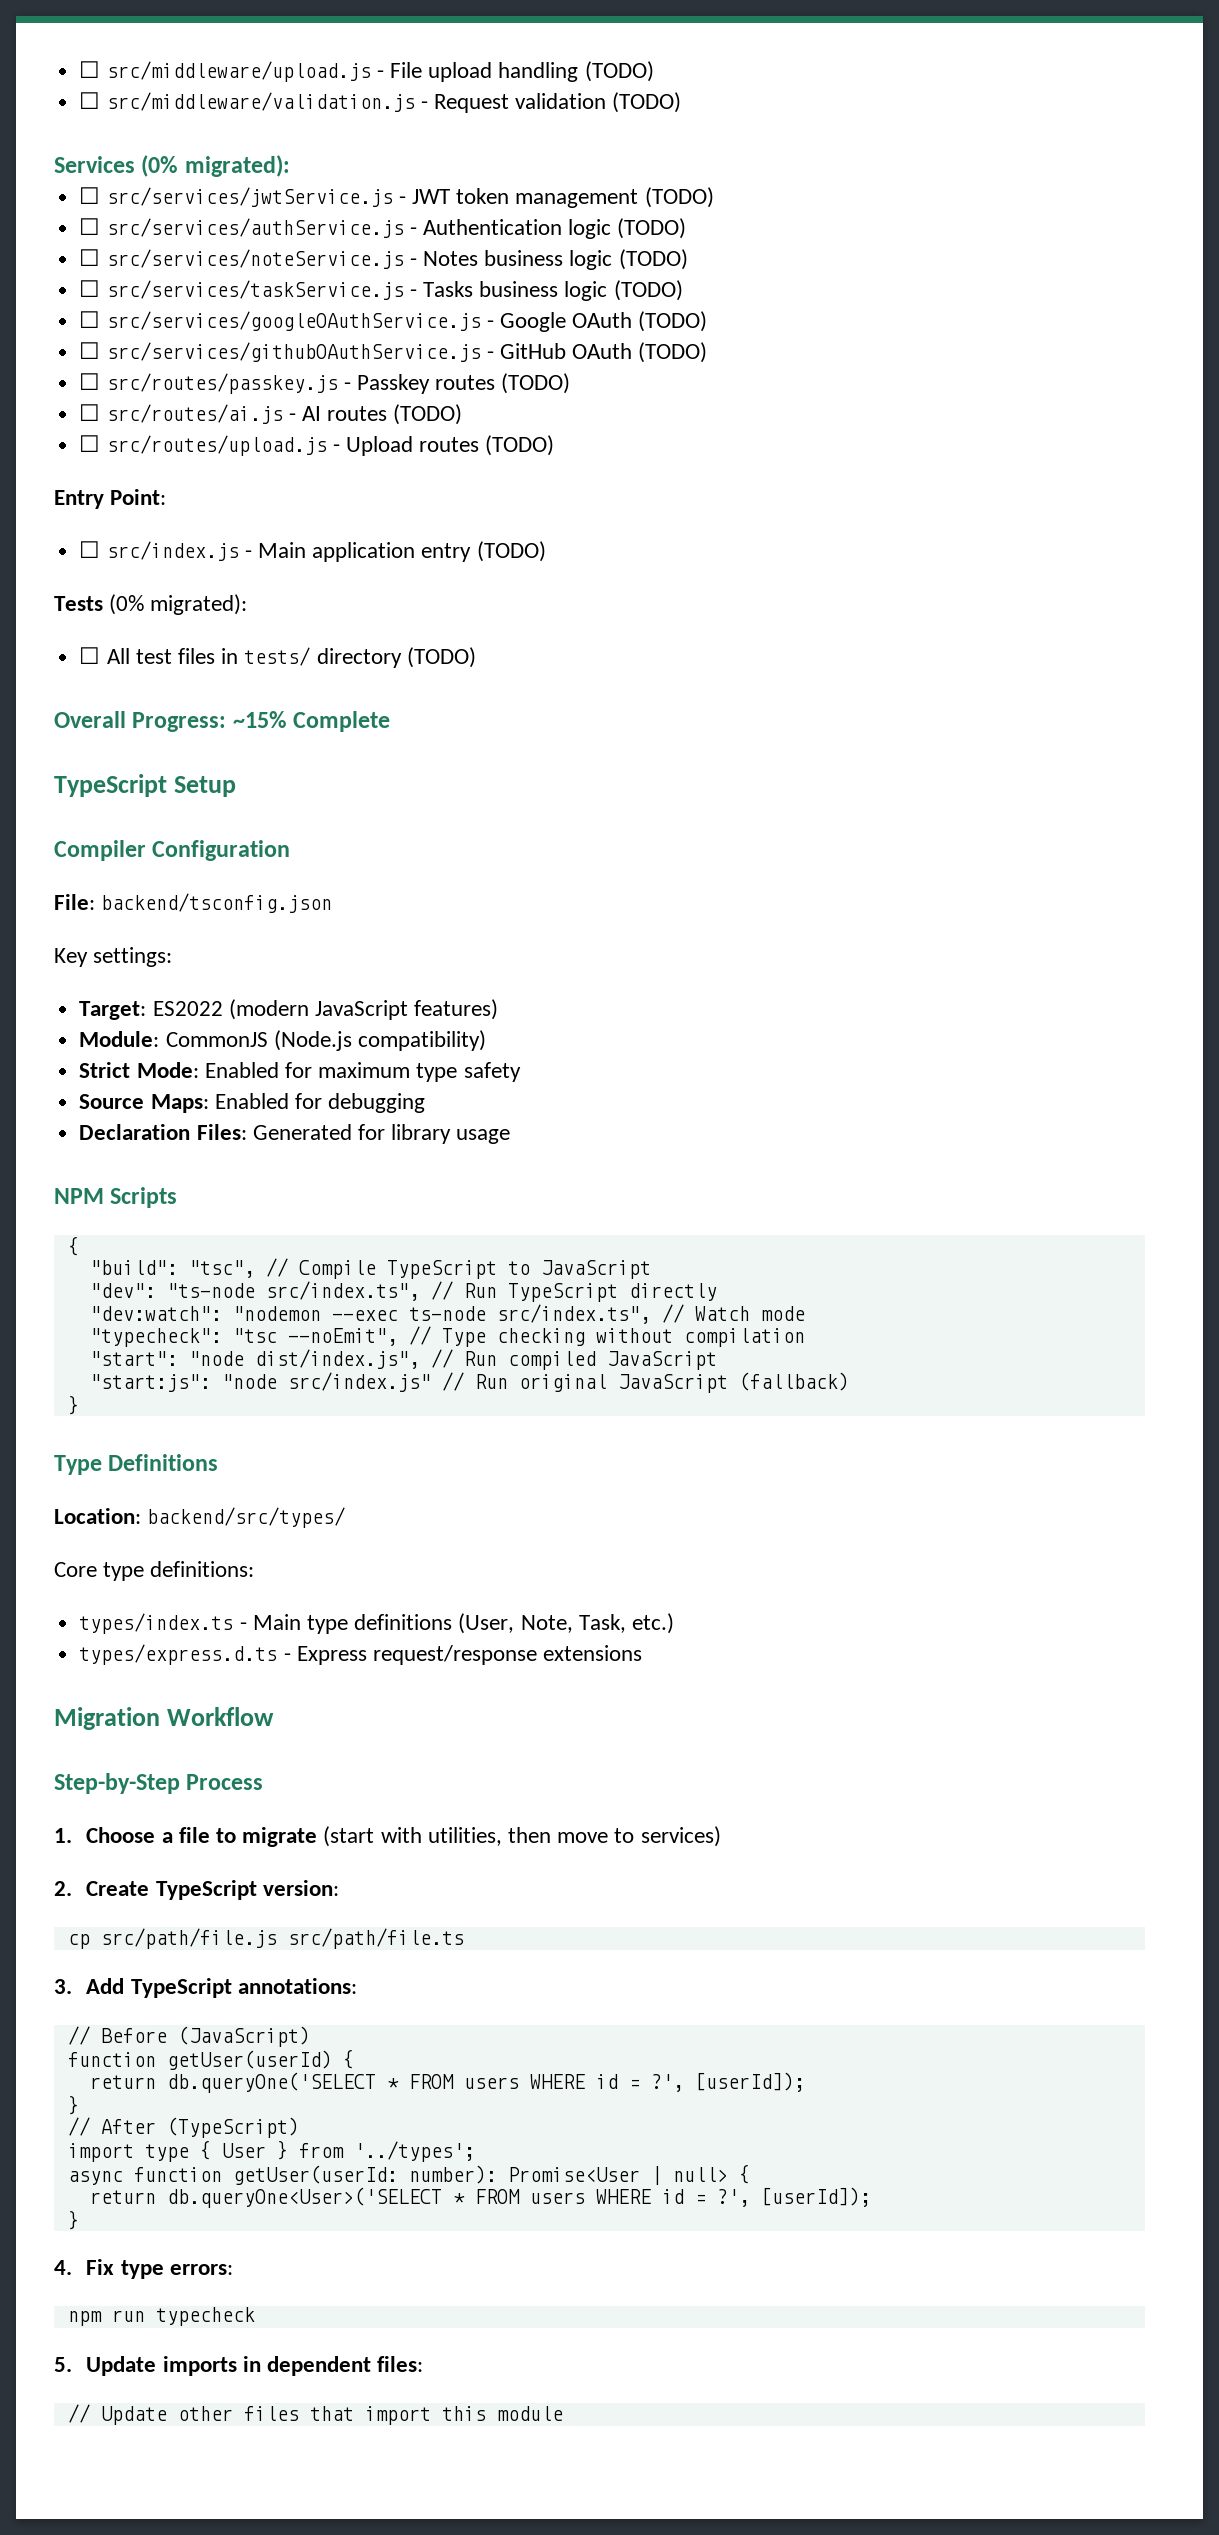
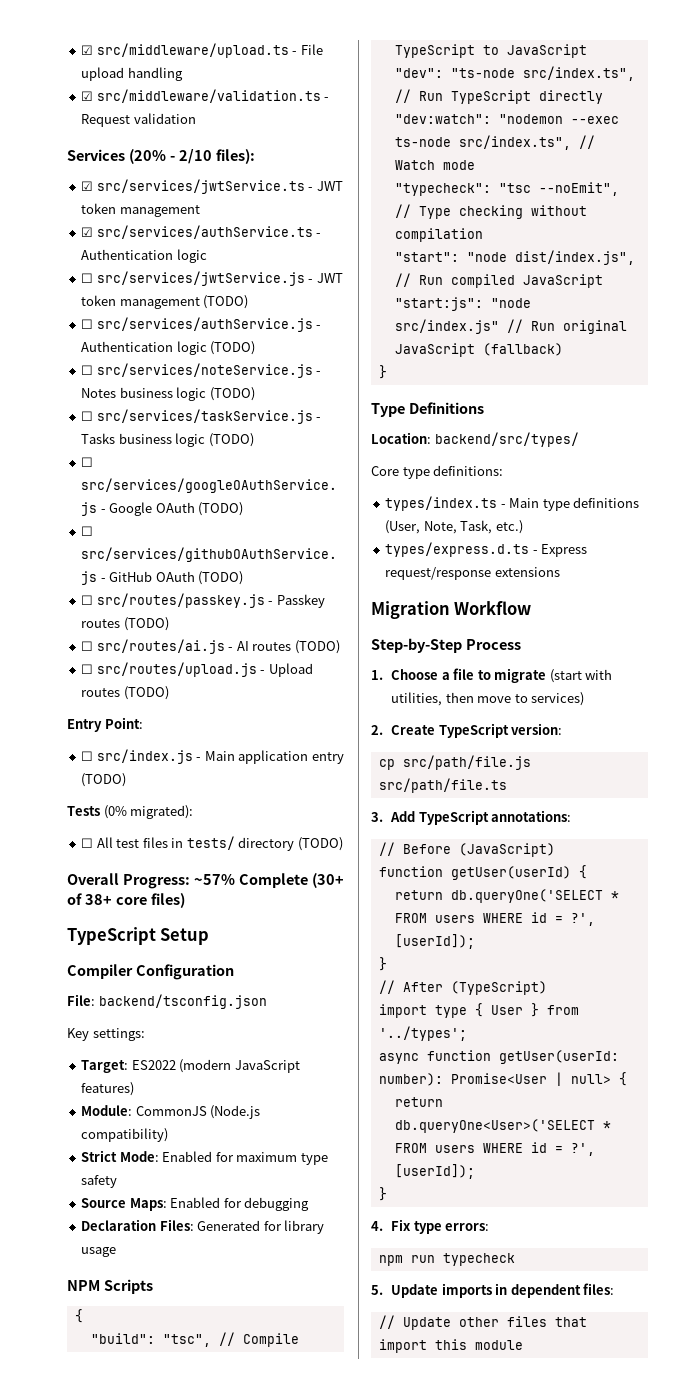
[79,61,371,82] ☐ src/middleware/upload.js -> [81,43,289,58] ☑ src/middleware/upload.ts
[584,61,654,82] [79,92,415,112] (TODO) // ☐ src/middleware/validation.js -> [81,89,321,103] // ☑ src/middleware/validation.ts
[612,92,682,113] (TODO) -> (196, 118) none
[141,155,290,177] (0% migrated): -> [128,149,255,164] [81,179,343,194] [81,203,200,217] [81,225,322,239] [81,249,207,263] (20% - 2/10 files): // ☑ src/services/jwtService.ts - JWT token management // ☑ src/services/authService.ts - Authentication logic
[232,711,287,728] ~15% -> [193,874,235,885] ~57%
(391, 721) none -> [311,873,344,888] [67,893,185,908] (30+ of 38+ core files)

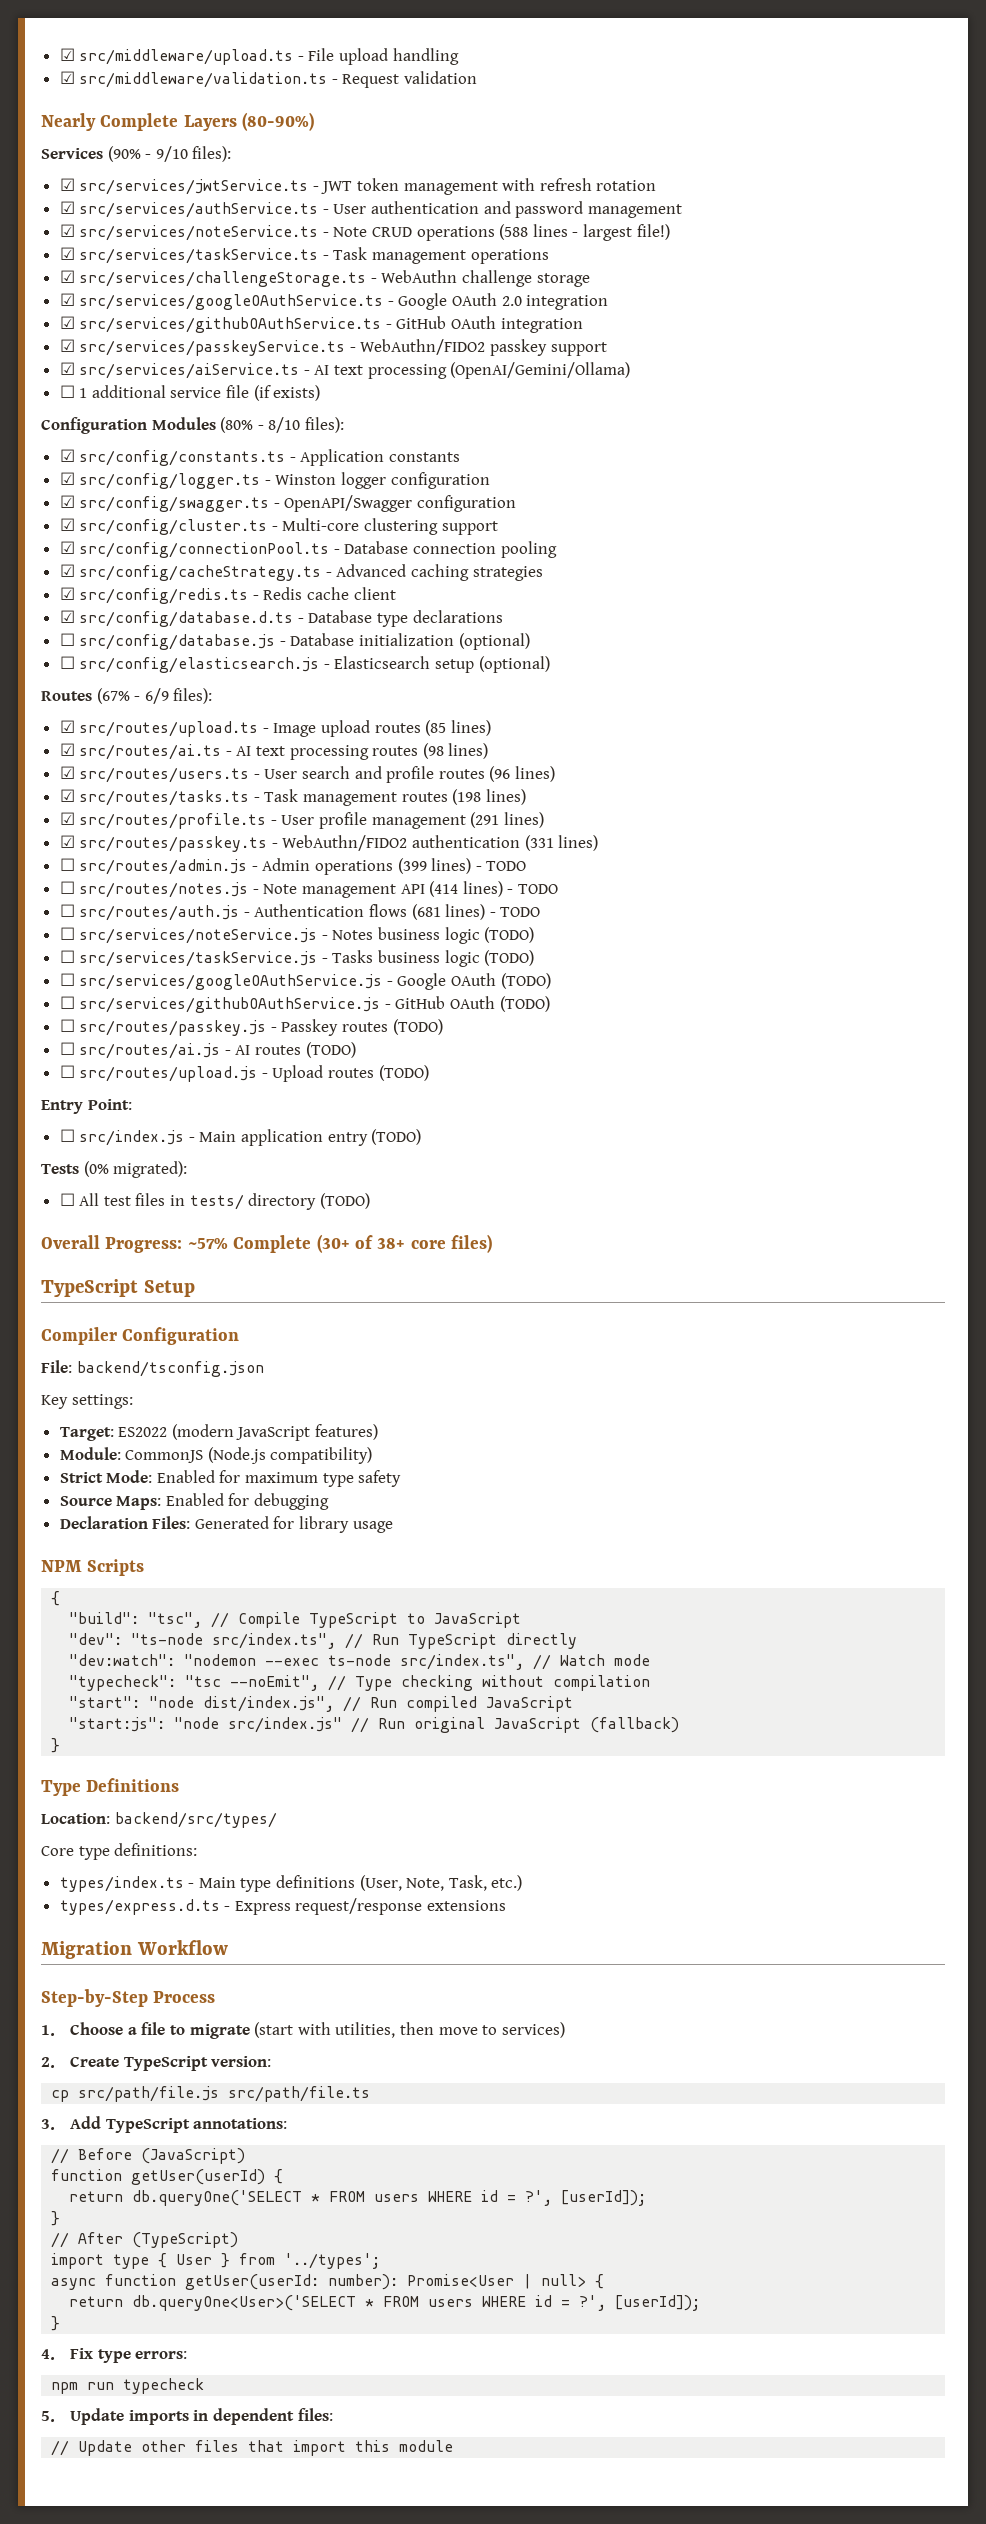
[67,149,212,164] Services (20% - 2/10 -> [41,112,315,131] [41,146,188,162] Nearly Complete Layers (80-90%) // Services (90% - 9/10
(200, 211) none -> [502,178,657,191] with refresh rotation
[81,249,207,263] [81,271,343,286] [81,295,249,309] [81,317,322,332] [81,341,256,355] Authentication logic // ☐ src/services/jwtService.js - JWT token management (TODO) // ☐ src/services/authService.js - Authentication logic (TODO) -> [333,201,682,218] [59,224,670,241] [59,247,549,264] [59,270,590,287] [59,293,609,310] [59,316,583,333] [59,339,607,356] [59,362,631,379] [59,385,321,401] [41,417,344,434] [59,449,461,466] [59,472,490,489] [59,495,517,512] [59,518,498,535] [59,541,557,558] [59,564,543,581] [59,587,396,604] [59,610,503,627] [59,633,530,650] [59,656,550,673] [41,688,213,704] [59,720,491,737] [59,743,489,760] [59,766,556,783] [59,789,526,806] [59,812,544,829] [59,835,599,852] [59,858,527,875] [59,881,559,898] [59,904,541,921] User authentication and password management // ☑ src/services/noteService.ts - Note CRUD operations (588 lines - largest file!) // ☑ src/services/taskService.ts - Task management operations // ☑ src/services/challengeStorage.ts - WebAuthn challenge storage // ☑ src/services/googleOAuthService.ts - Google OAuth 2.0 integration // ☑ src/services/githubOAuthService.ts - GitHub OAuth integration // ☑ src/services/passkeyService.ts - WebAuthn/FIDO2 passkey support // ☑ src/services/aiService.ts - AI text processing (OpenAI/Gemini/Ollama) // ☐ 1 additional service file (if exists) // Configuration Modules (80% - 8/10 files): // ☑ src/config/constants.ts - Application constants // ☑ src/config/logger.ts - Winston logger configuration // ☑ src/config/swagger.ts - OpenAPI/Swagger configuration // ☑ src/config/cluster.ts - Multi-core clustering support // ☑ src/config/connectionPool.ts - Database connection pooling // ☑ src/config/cacheStrategy.ts - Advanced caching strategies // ☑ src/config/redis.ts - Redis cache client // ☑ src/config/database.d.ts - Database type declarations // ☐ src/config/database.js - Database initialization (optional) // ☐ src/config/elasticsearch.js - Elasticsearch setup (optional) // Routes (67% - 6/9 files): // ☑ src/routes/upload.ts - Image upload routes (85 lines) // ☑ src/routes/ai.ts - AI text processing routes (98 lines) // ☑ src/routes/users.ts - User search and profile routes (96 lines) // ☑ src/routes/tasks.ts - Task management routes (198 lines) // ☑ src/routes/profile.ts - User profile management (291 lines) // ☑ src/routes/passkey.ts - WebAuthn/FIDO2 authentication (331 lines) // ☐ src/routes/admin.js - Admin operations (399 lines) - TODO // ☐ src/routes/notes.js - Note management API (414 lines) - TODO // ☐ src/routes/auth.js - Authentication flows (681 lines) - TODO

